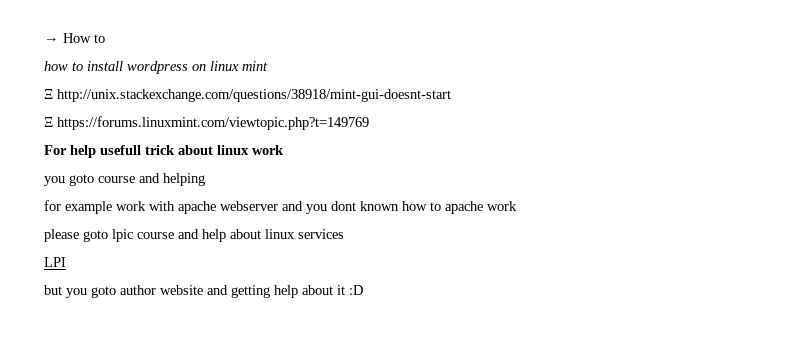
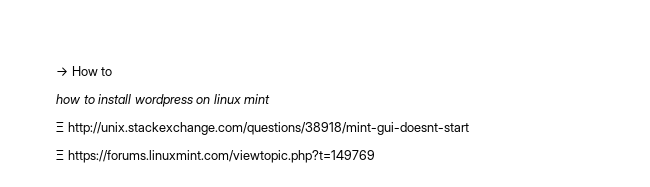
[44,145,284,158] [44,173,205,186] [44,200,517,214] [44,229,344,242] [44,257,66,267] [44,285,363,298] // For help usefull trick about linux work // you goto course and helping // for example work with apache webserver and you dont known how to apache work // please goto lpic course and help about linux services // LPI // but you goto author website and getting help about it :D -> (375, 156) none

